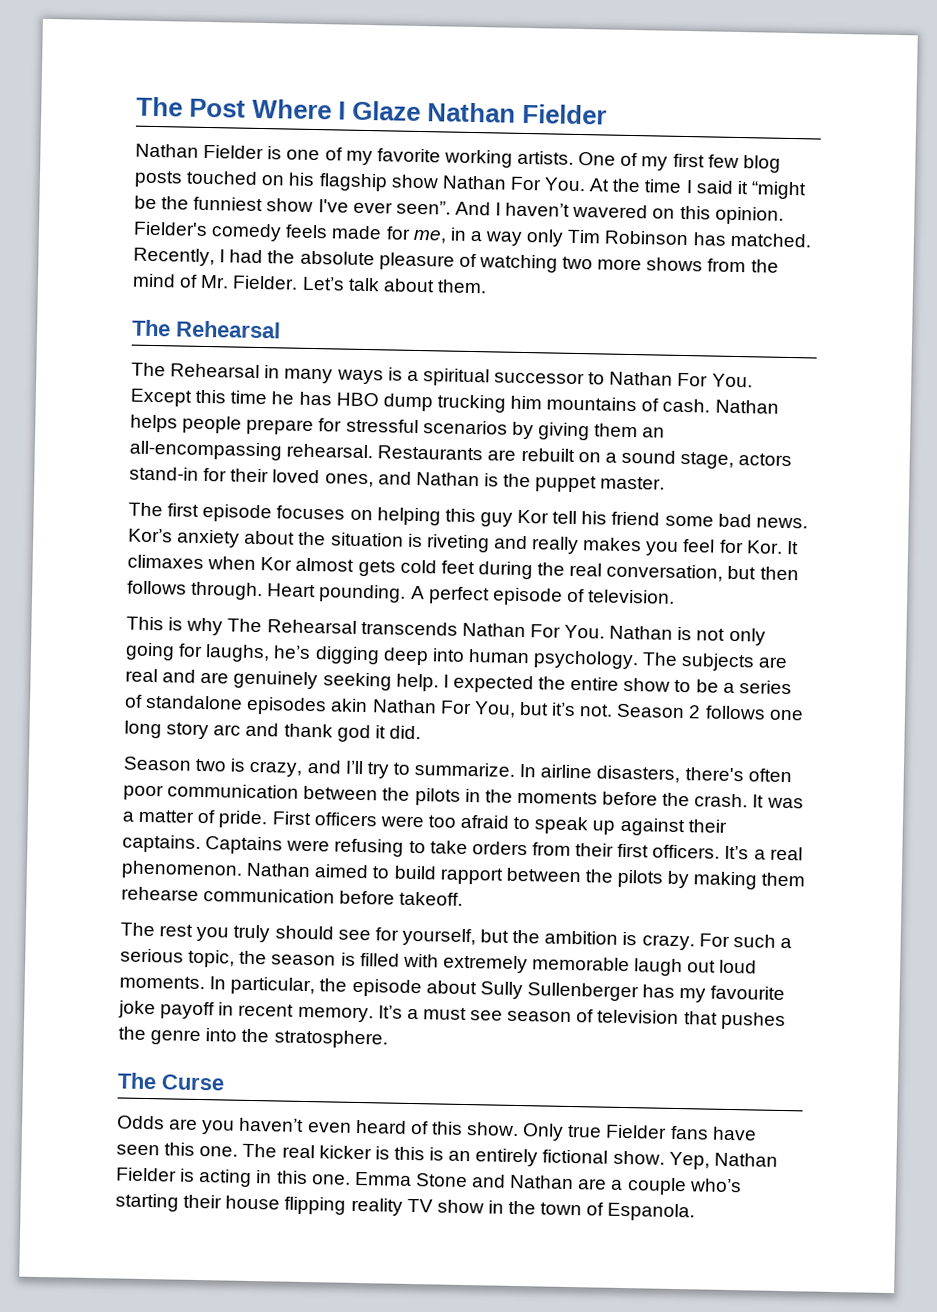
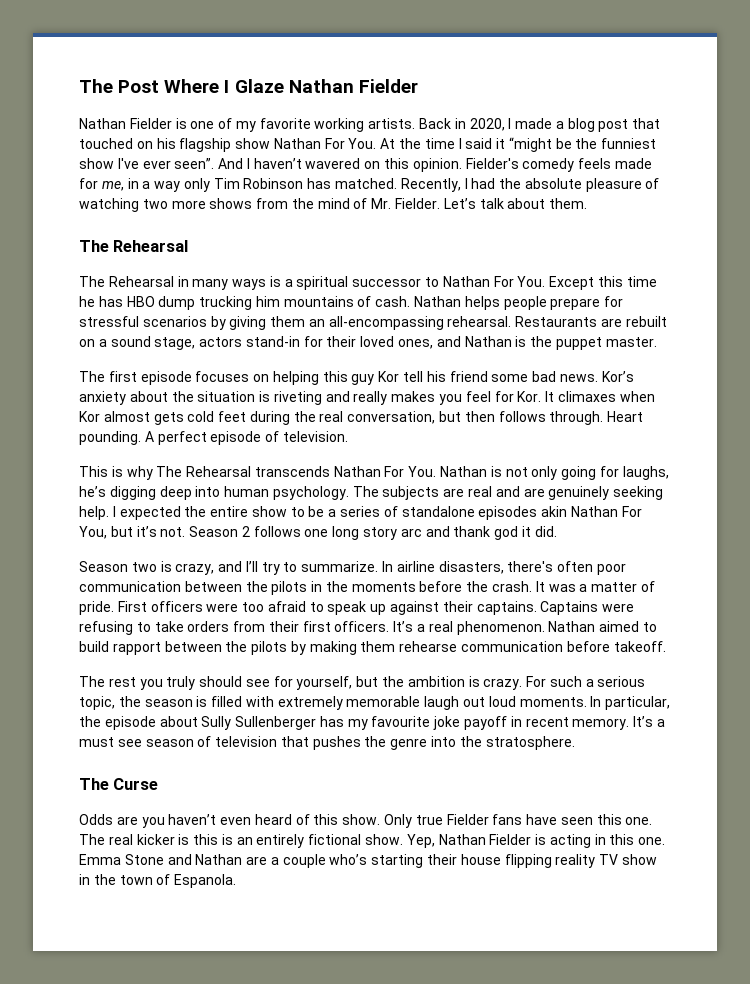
[578,151,781,173] [134,170,183,188] One of my first few blog posts -> [419,118,661,132] Back in 2020, I made a blog post that

